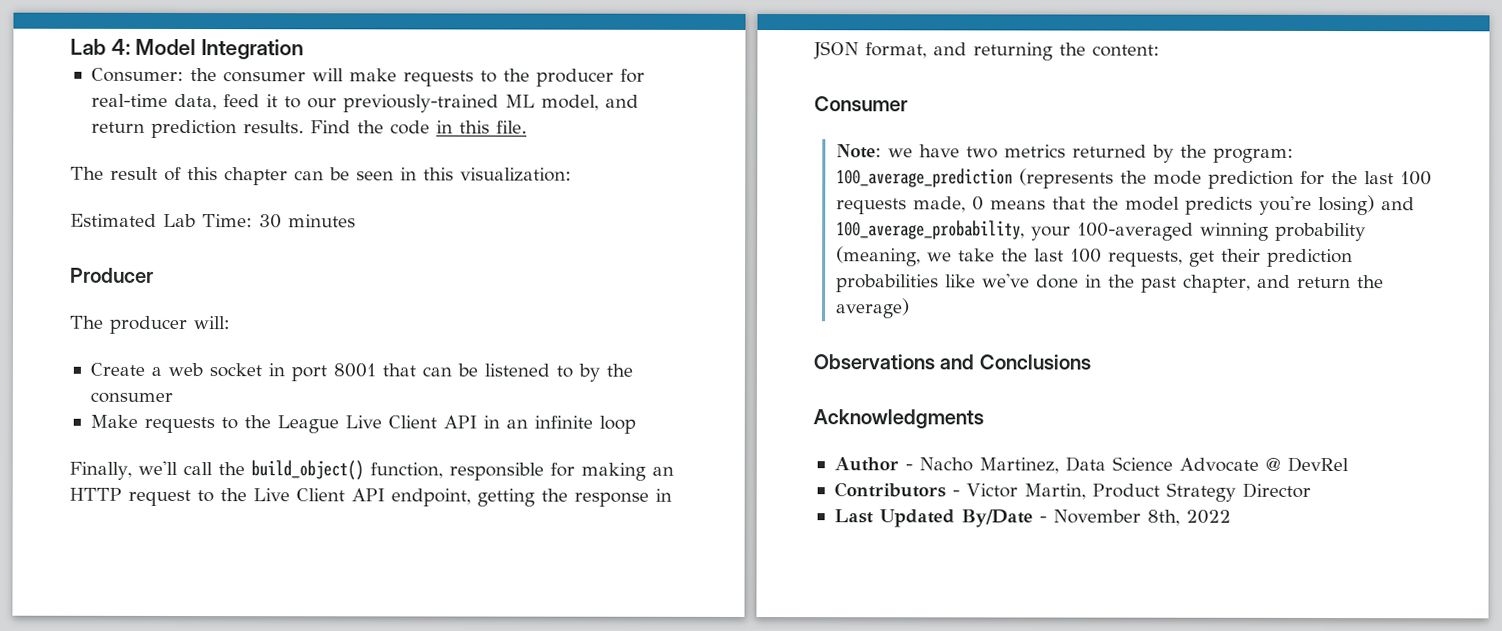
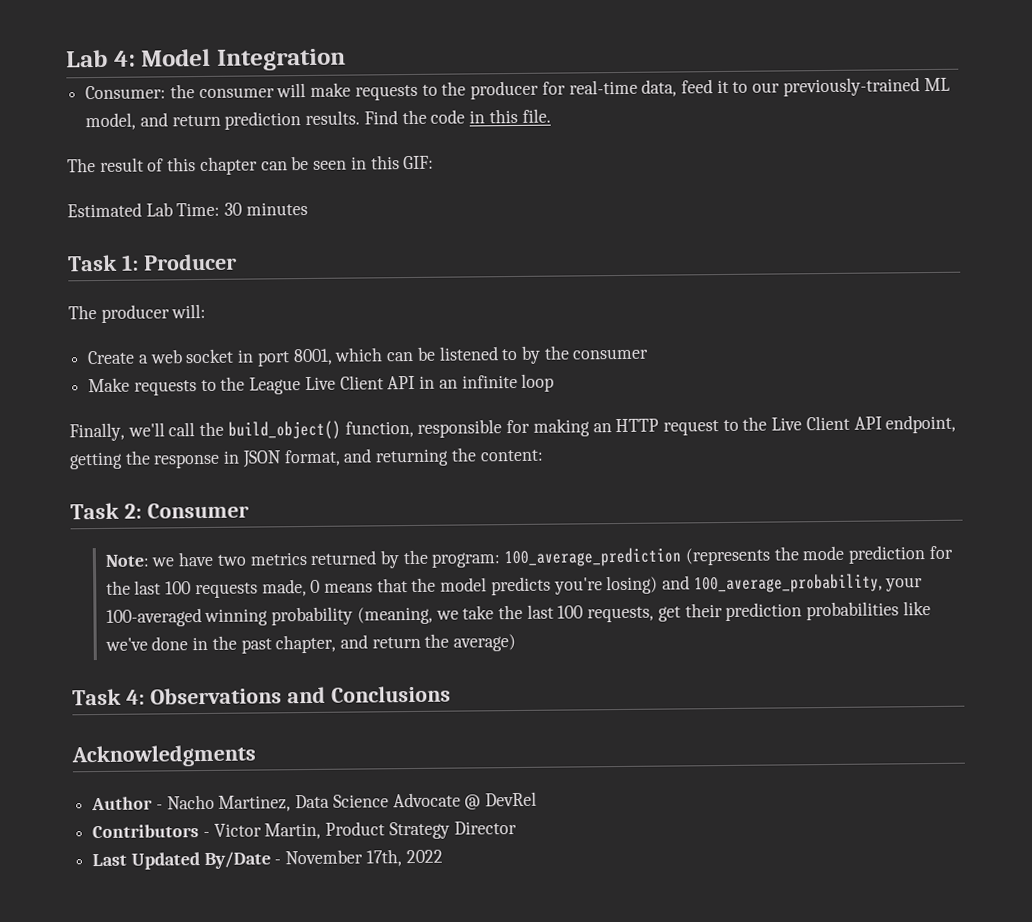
[460,167,572,182] visualization: -> [403,155,435,170] GIF:
(356, 221) none -> [68,254,139,272] Task 1:
[332,363,416,378] 8001 that -> [292,347,384,366] 8001, which
(1160, 50) none -> [70,502,142,520] Task 2:
(910, 308) none -> [72,688,145,706] Task 4:
[1146,509,1180,526] 8th, -> [365,849,402,867] 17th,

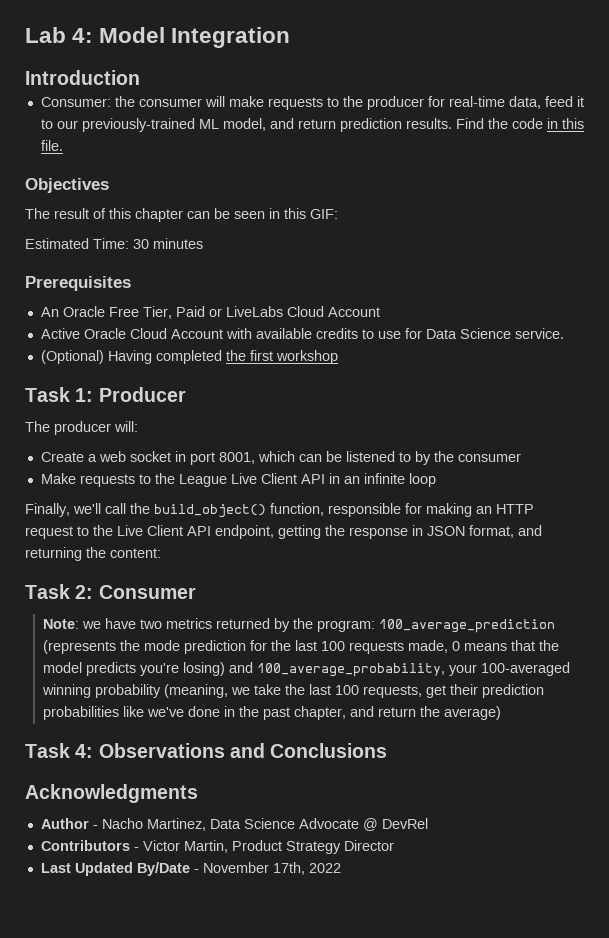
(346, 59) none -> [25,70,140,85] // Introduction
(551, 115) none -> [25,178,109,193] // Objectives
[145,202,173,217] Lab -> (89, 243) none
(308, 208) none -> [25,276,131,291] [40,306,380,319] [40,328,564,339] [40,350,338,364] // Prerequisites // An Oracle Free Tier, Paid or LiveLabs Cloud Account // Active Oracle Cloud Account with available credits to use for Data Science service. // (Optional) Having completed the first workshop

